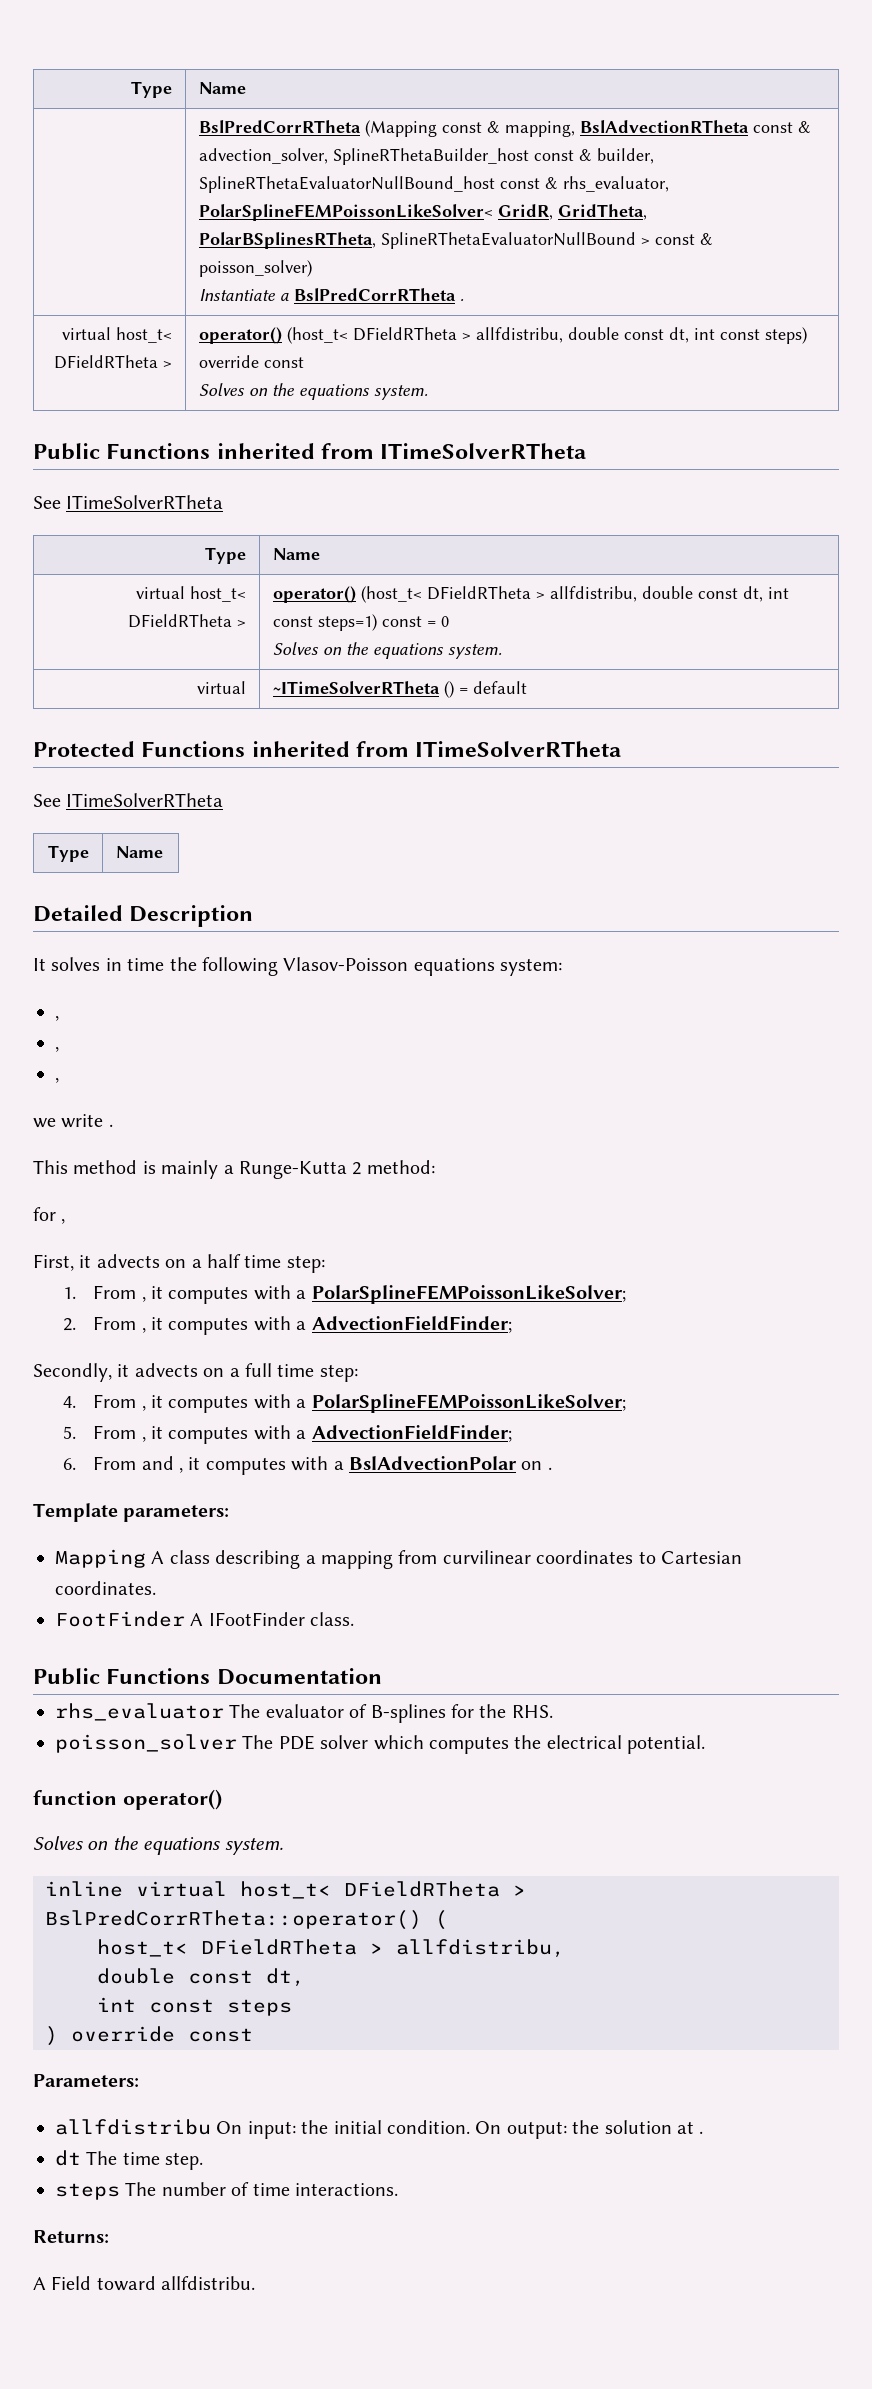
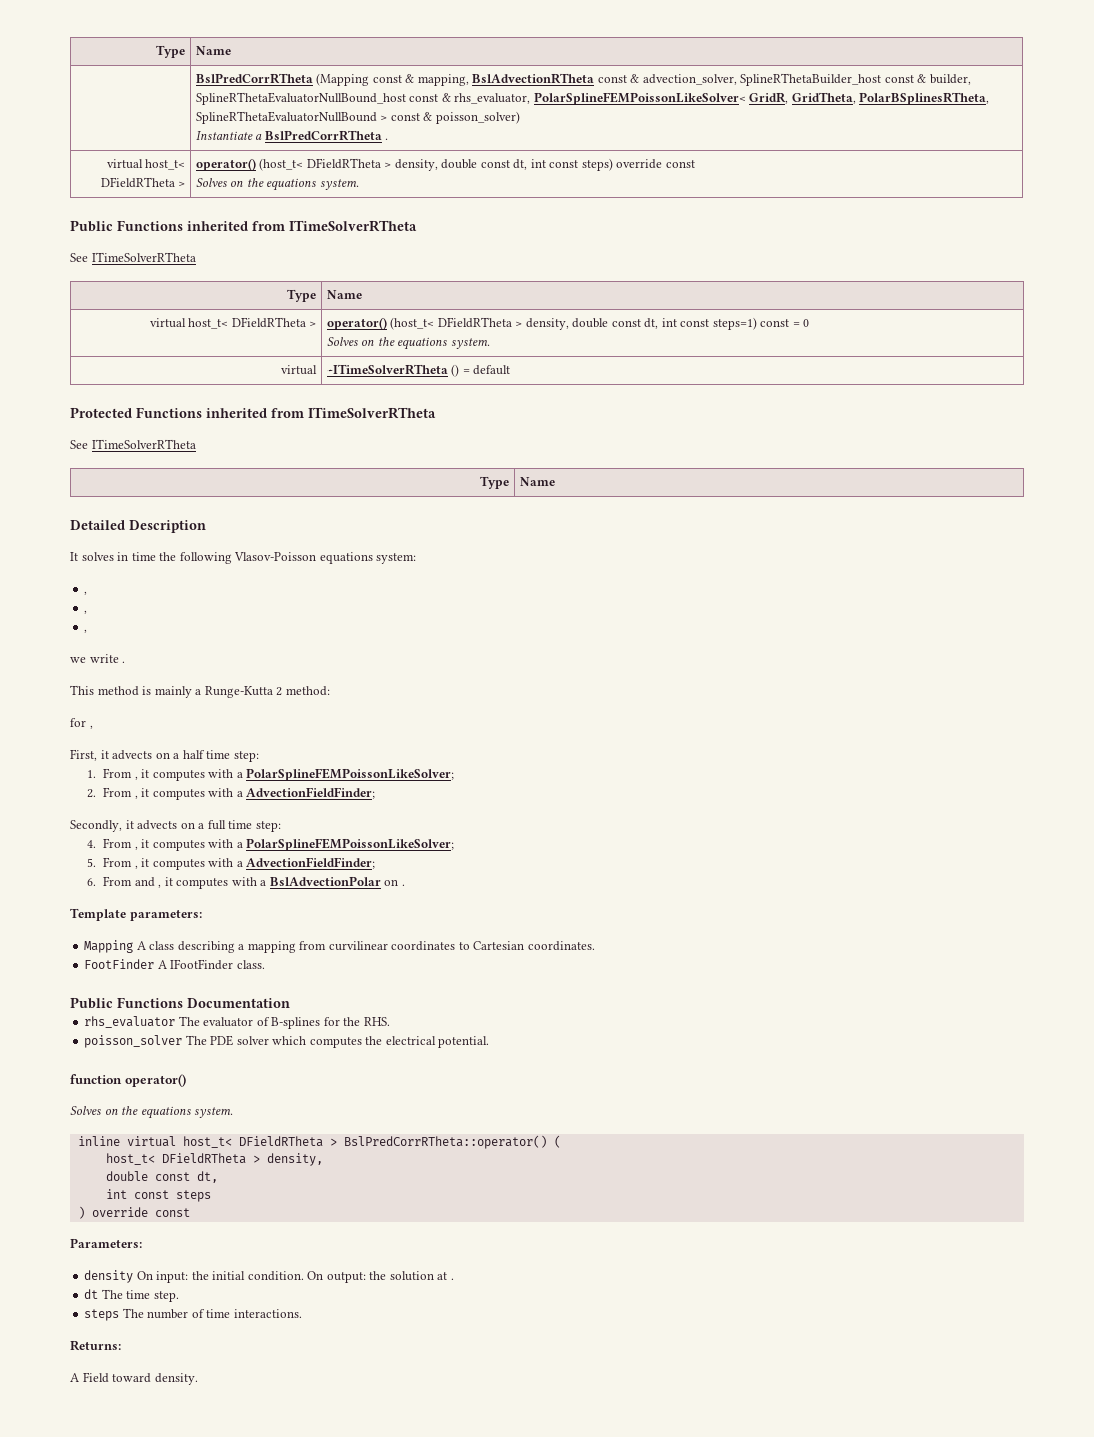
[475,327,563,343] allfdistribu, -> [394,159,438,171] density,
[549,586,637,602] allfdistribu, -> [525,318,569,330] density,
[396,1939,565,1958] allfdistribu, -> [266,1153,323,1166] density,
[55,2119,211,2135] allfdistribu -> [84,1270,134,1283] density
[161,2276,256,2290] allfdistribu. -> [154,1373,198,1385] density.

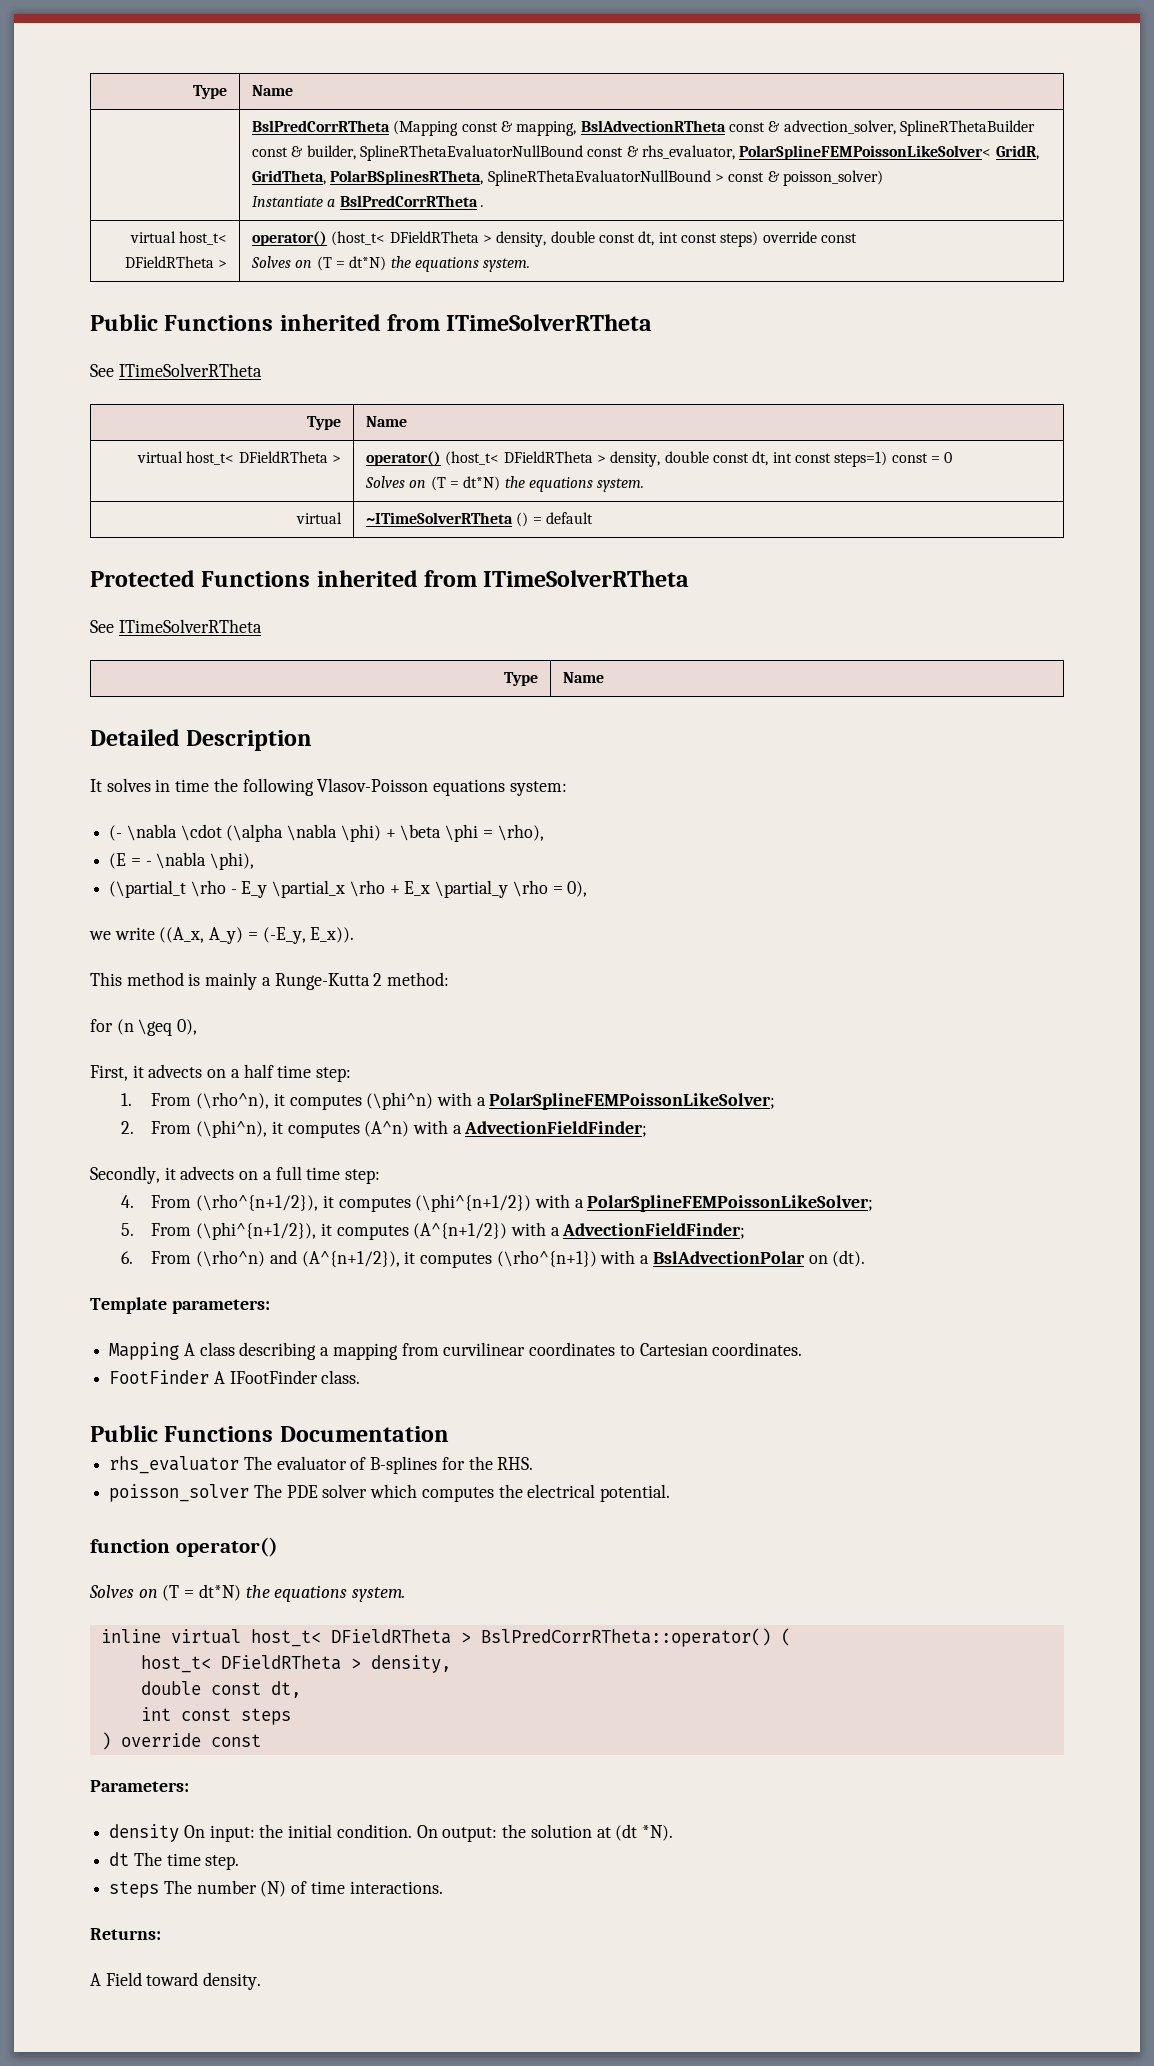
[740,73,882,86] SplineRThetaBuilder_host -> [899,120,1035,136] SplineRThetaBuilder
[195,92,406,105] SplineRThetaEvaluatorNullBound_host -> [360,145,584,161] SplineRThetaEvaluatorNullBound
(244, 183) none -> [316,256,387,271] (T = dt*N)
(375, 342) none -> [430,476,501,491] (T = dt*N)
[84,591,88,595] [84,610,88,614] [84,629,88,633] [70,654,126,663] , // , // , // we write . -> [109,824,544,842] [109,852,255,870] [109,880,588,898] [89,927,355,944] (- \nabla \cdot (\alpha \nabla \phi) + \beta \phi = \rho), // (E = - \nabla \phi), // (\partial_t \rho - E_y \partial_x \rho + E_x \partial_y \rho = 0), // we write ((A_x, A_y) = (-E_y, E_x)).
[89,725,93,729] , -> [116,1019,198,1036] (n \geq 0),
[134,769,205,781] , it computes -> [196,1092,434,1110] (\rho^n), it computes (\phi^n)
[134,788,205,800] , it computes -> [196,1120,410,1138] (\phi^n), it computes (A^n)
[134,839,205,851] , it computes -> [196,1194,532,1212] (\rho^{n+1/2}), it computes (\phi^{n+1/2})
[134,858,205,870] , it computes -> [196,1222,508,1240] (\phi^{n+1/2}), it computes (A^{n+1/2})
[134,877,229,889] and , it computes -> [196,1250,597,1268] (\rho^n) and (A^{n+1/2}), it computes (\rho^{n+1})
[401,884,405,886] . -> [832,1250,866,1267] (dt).
(118, 1111) none -> [162,1584,241,1601] (T = dt*N)
[450,1278,454,1280] . -> [615,1824,673,1841] (dt *N).
(189, 1314) none -> [260,1881,287,1897] (N)

